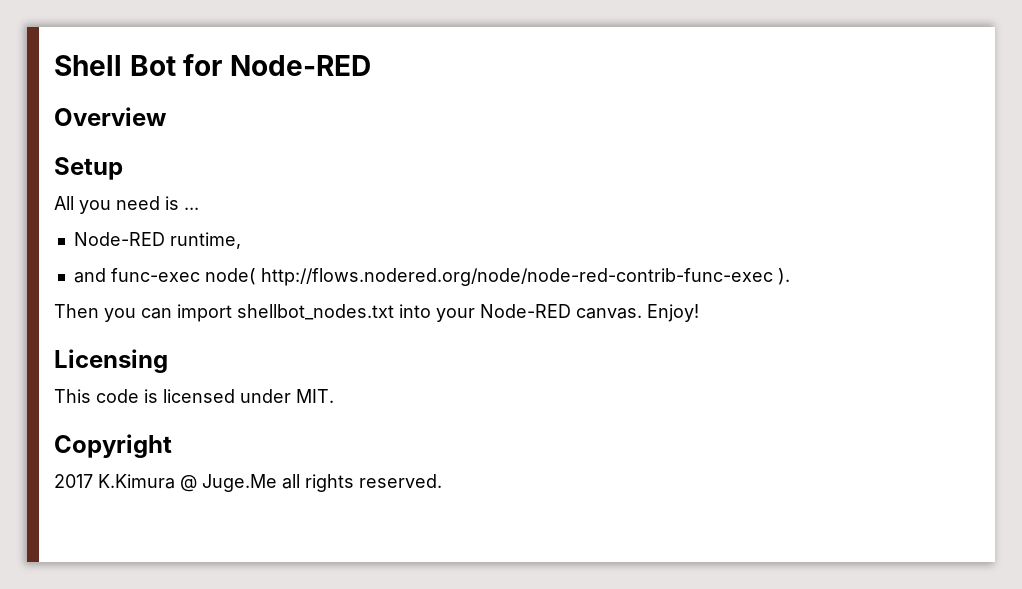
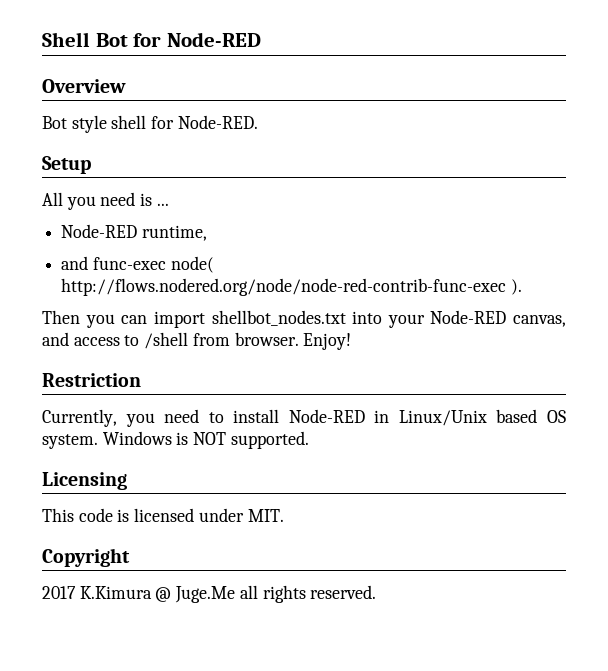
(167, 116) none -> [42,115,258,133] // Bot style shell for Node-RED.
[576,304,699,322] canvas. Enjoy! -> [513,315,566,327] [42,332,352,350] [42,373,141,387] [42,409,566,427] [42,431,309,449] canvas, and access to /shell from browser. Enjoy! // Restriction // Currently, you need to install Node-RED in Linux/Unix based OS system. Windows is NOT supported.

